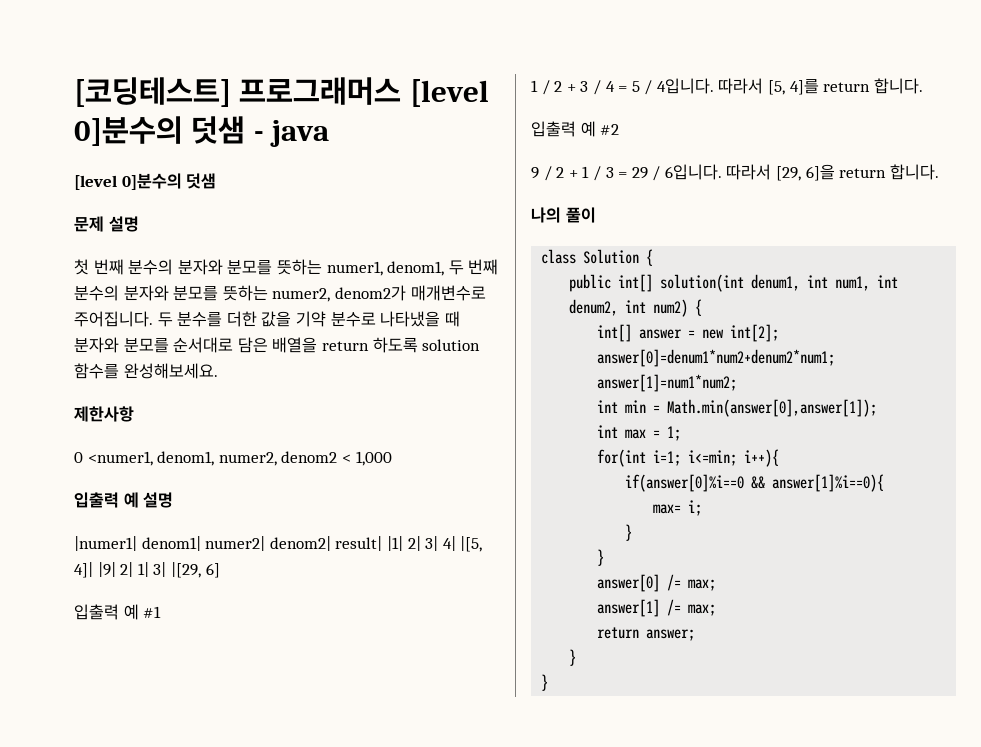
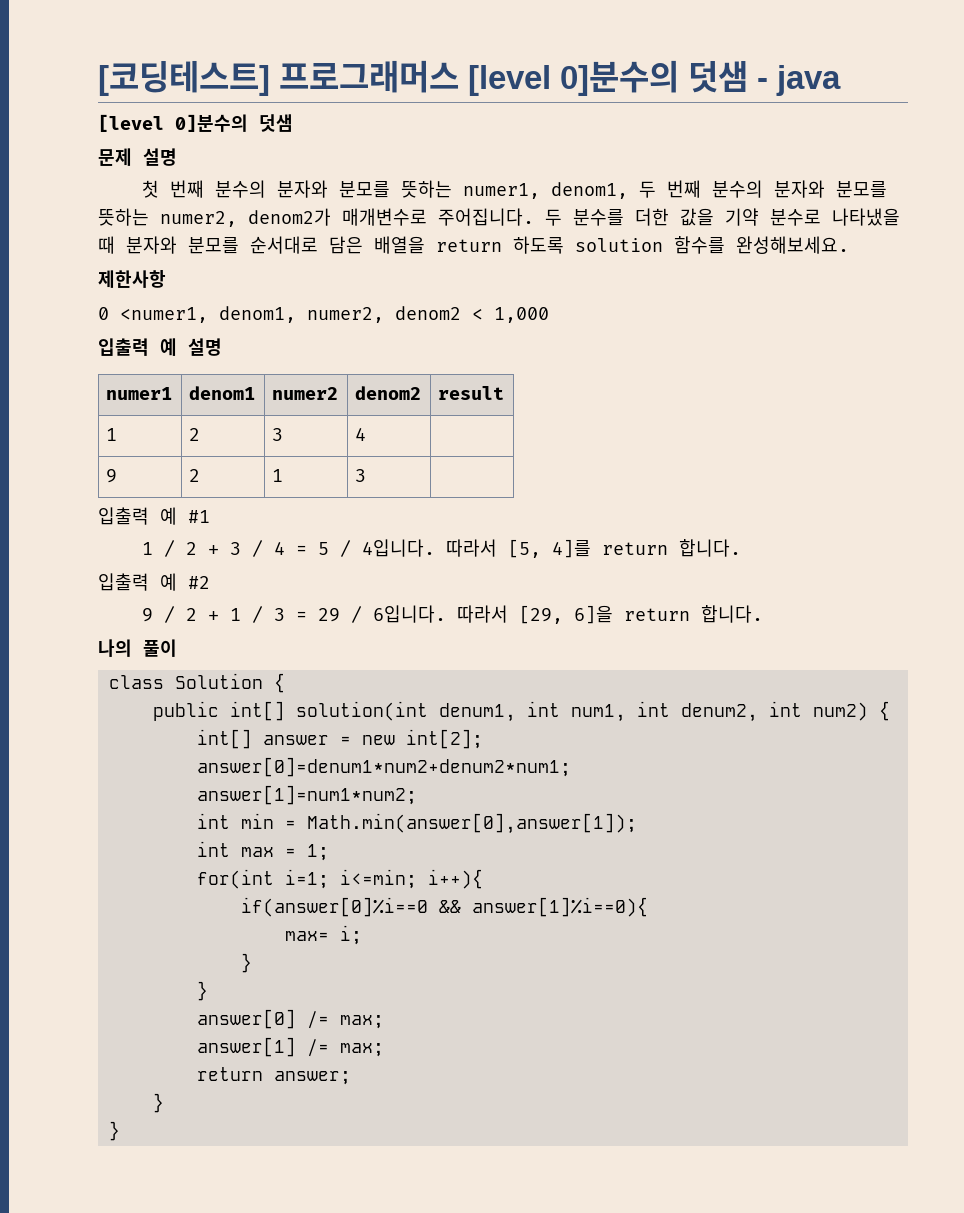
[74,536,483,552] [74,562,220,578] // |numer1| denom1| numer2| denom2| result| |1| 2| 3| 4| |[5, 4]| |9| 2| 1| 3| |[29, 6] -> [106,387,173,400] [189,386,256,400] [272,387,339,400] [355,386,422,400] [438,386,505,400] [106,428,118,441] [189,428,201,441] [272,428,284,441] [355,428,367,441] [106,469,118,483] [189,469,201,482] [272,469,284,482] [355,469,367,482] // numer1 | denom1 | numer2 | denom2 | result // 1 | 2 | 3 | 4 | // 9 | 2 | 1 | 3 |

